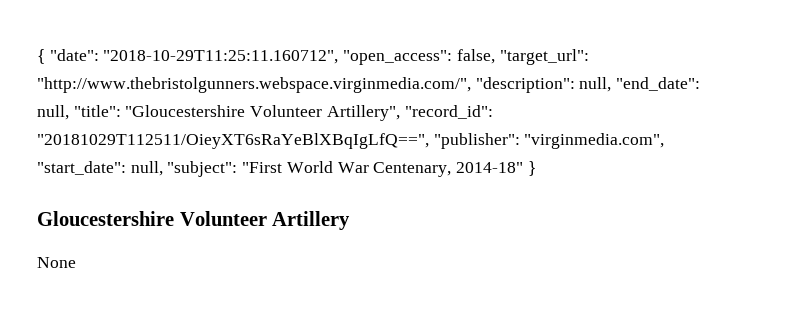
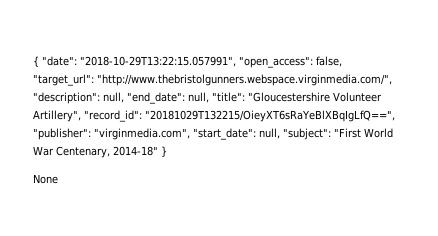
[103,50,339,64] "2018-10-29T11:25:11.160712", -> [80,56,236,67] "2018-10-29T13:22:15.057991",
[37,133,429,149] "20181029T112511/OieyXT6sRaYeBlXBqIgLfQ==", -> [145,110,395,122] "20181029T132215/OieyXT6sRaYeBlXBqIgLfQ==",
[37,211,351,230] // Gloucestershire Volunteer Artillery -> (167, 151) none

